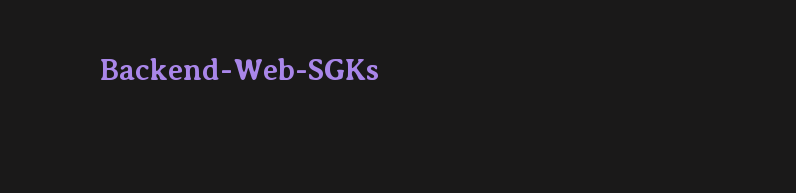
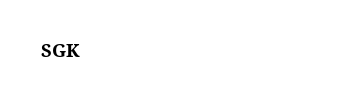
[100,58,379,80] Backend-Web-SGKs -> [41,44,80,57] SGK

